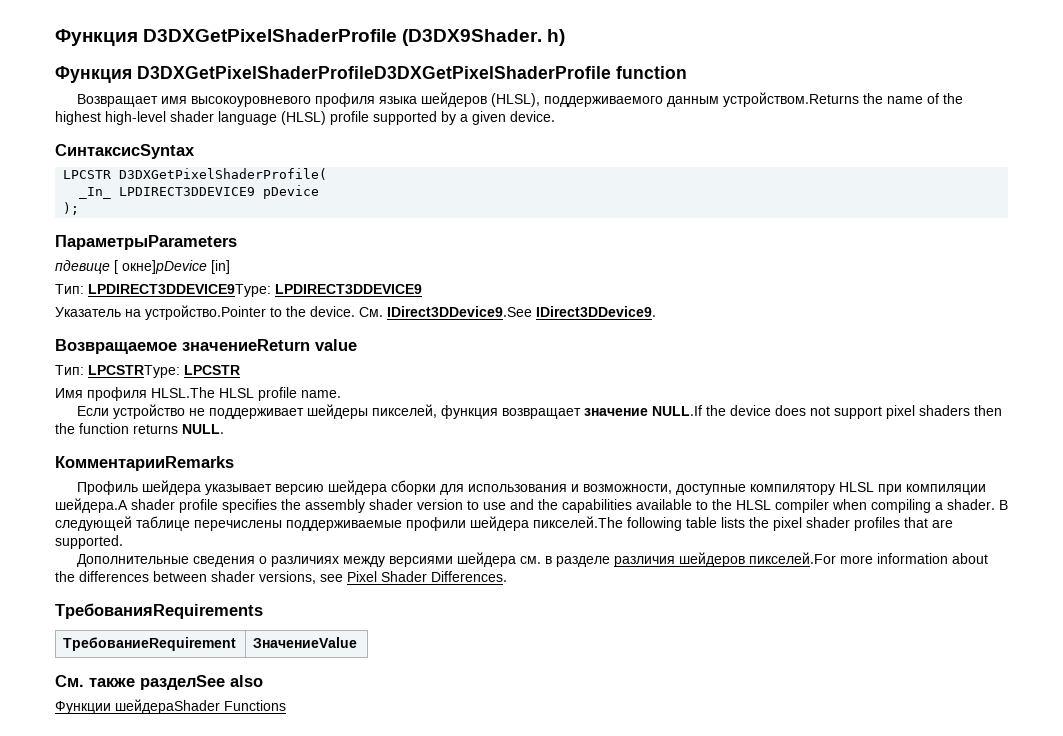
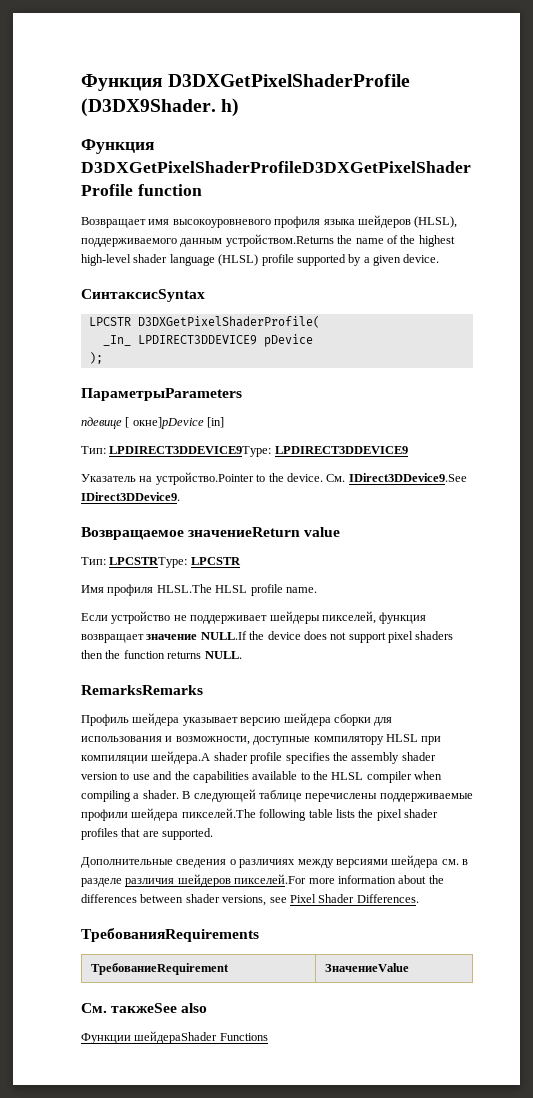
[55,456,234,471] КомментарииRemarks -> [81,685,203,695] RemarksRemarks
[89,675,225,690] также разделSee -> [111,1003,178,1013] такжеSee

